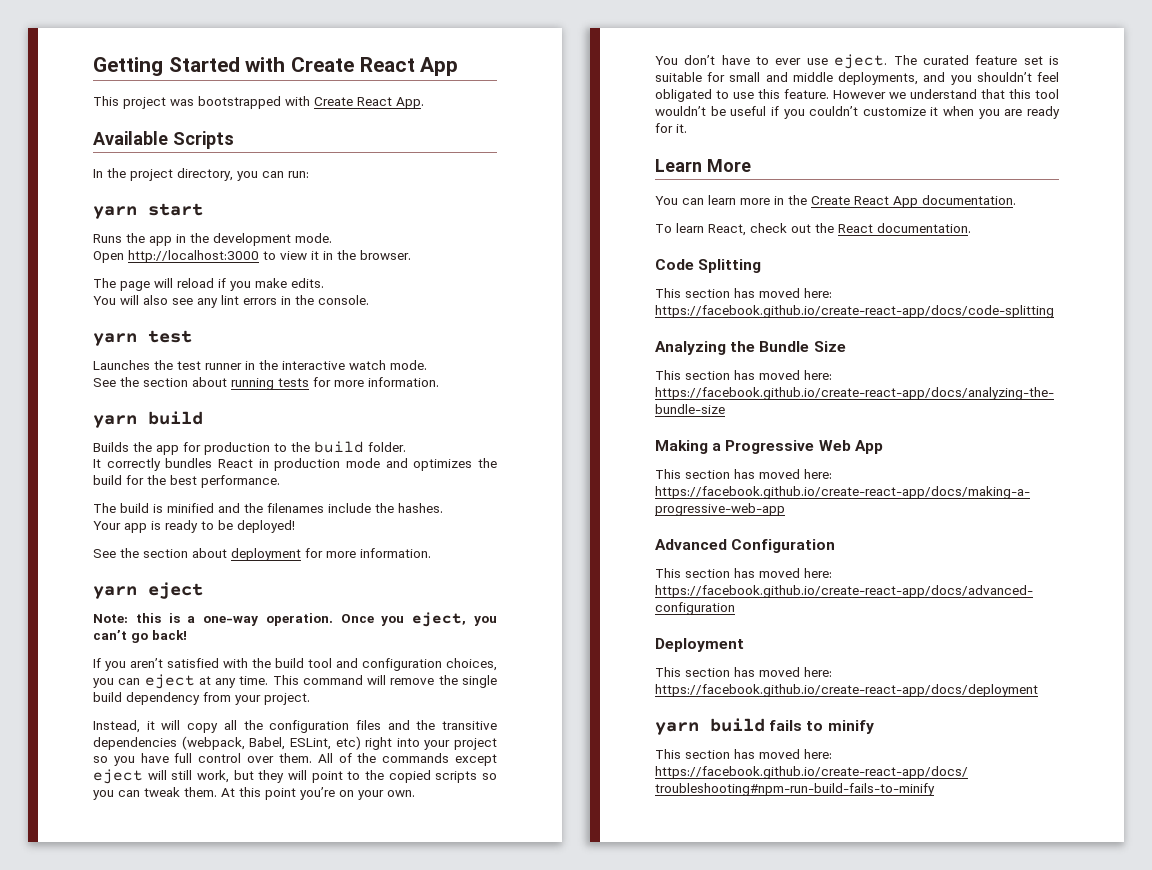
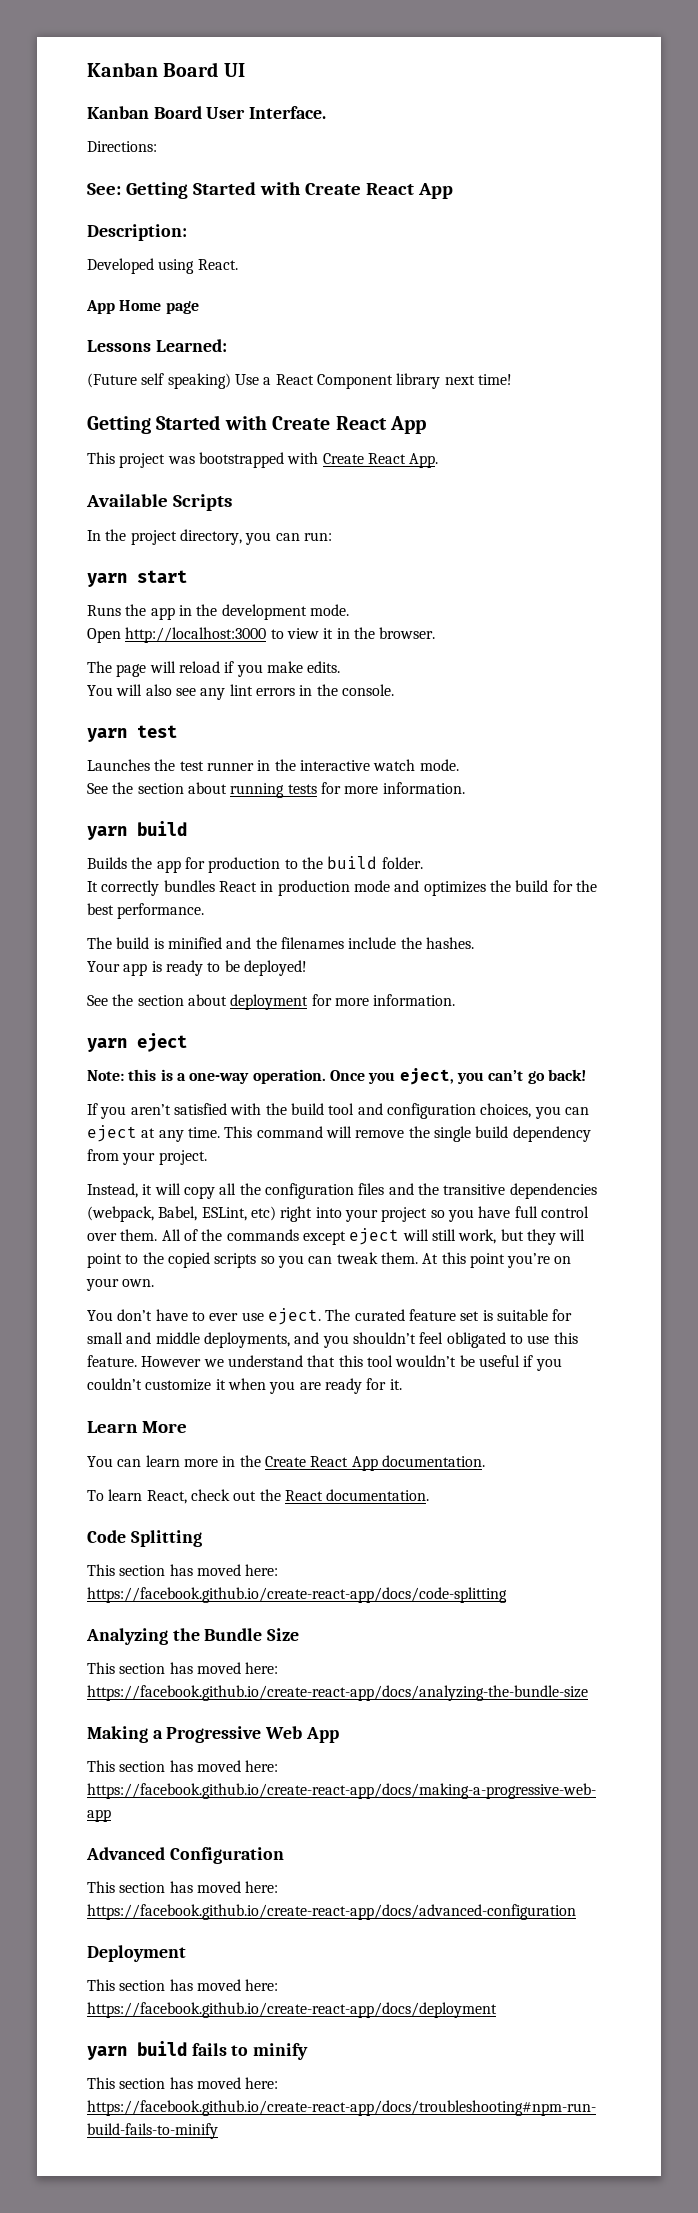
(93, 66) none -> [87,62,245,77] [87,106,327,119] [87,141,157,152] [87,182,453,199] [87,224,187,241] [87,258,238,274] [86,300,199,314] [87,339,227,352] [87,373,512,389] Kanban Board UI // Kanban Board User Interface. // Directions: // See: Getting Started with Create React App // Description: // Developed using React. // App Home page // Lessons Learned: // (Future self speaking) Use a React Component library next time! //

